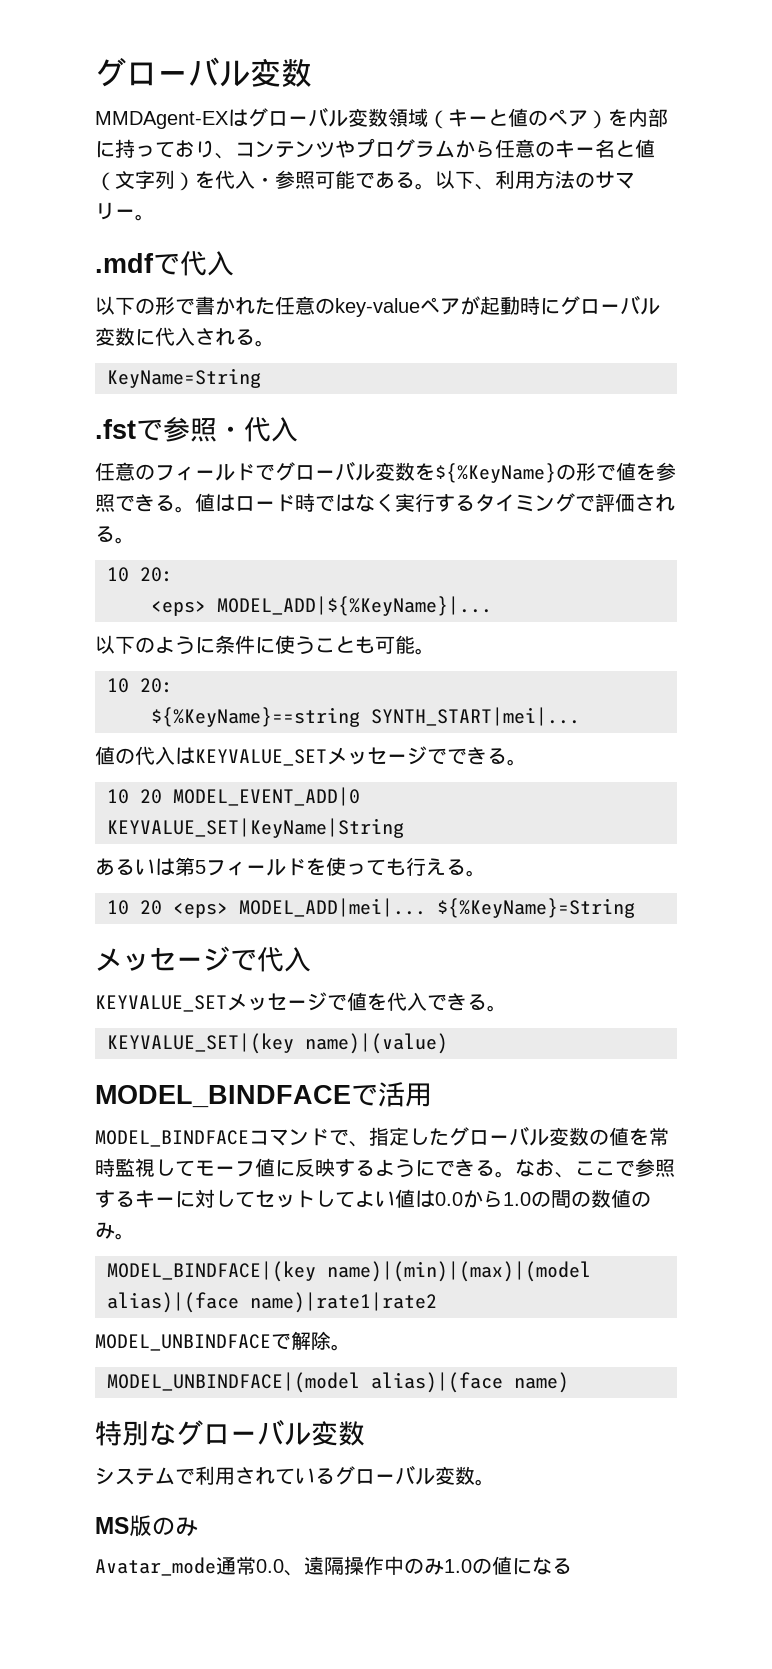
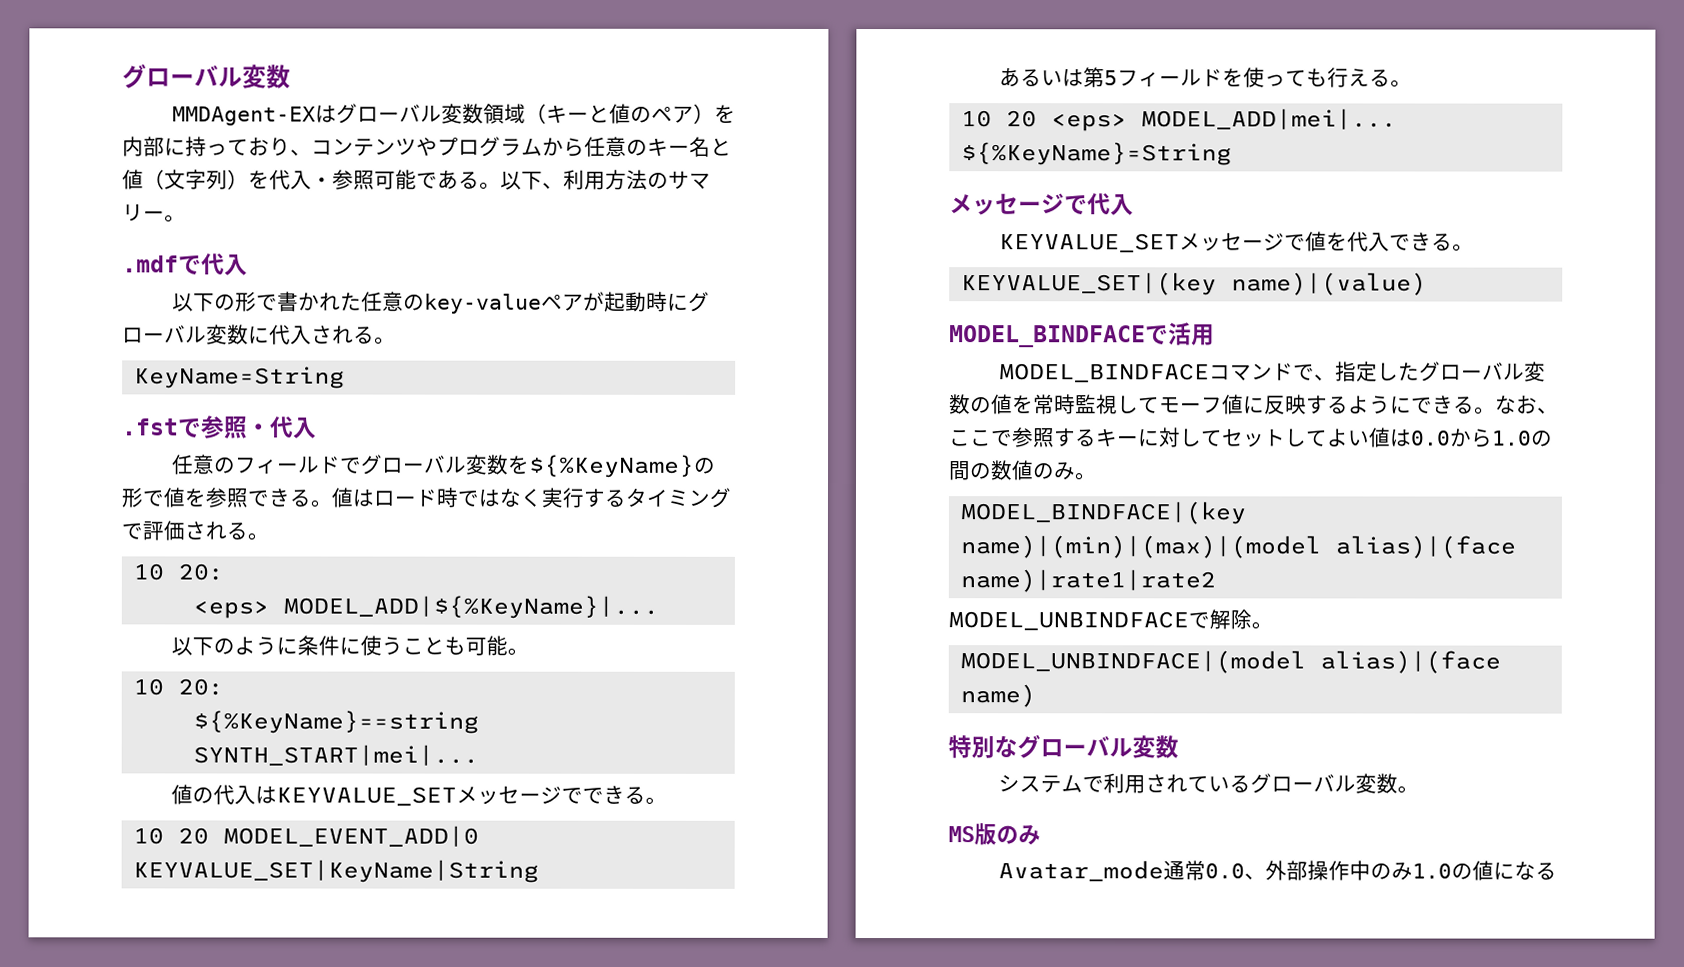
[304,1556,344,1575] 遠隔 -> [1264,860,1308,881] 外部

